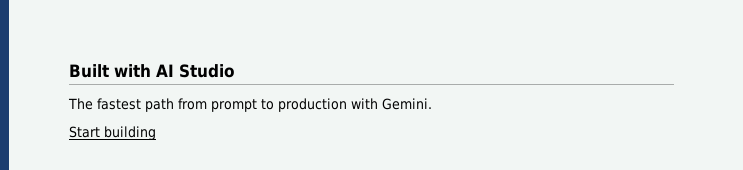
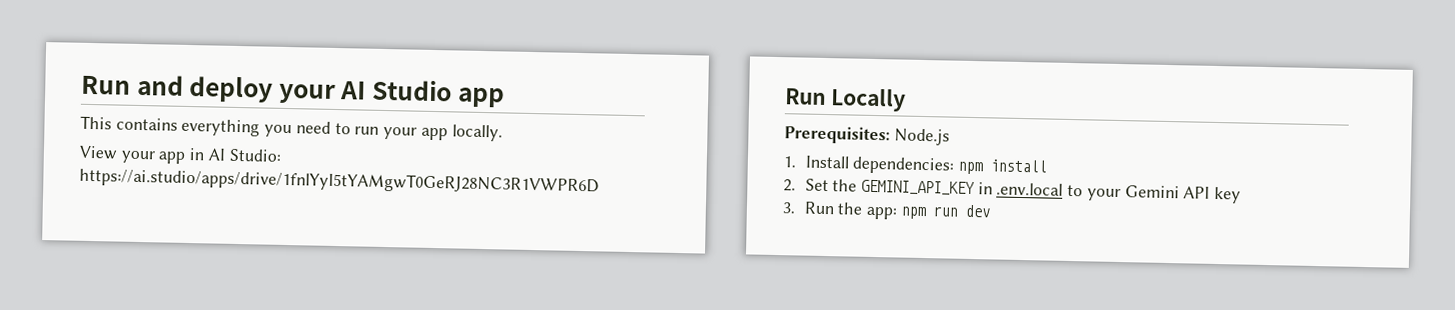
[69,64,235,78] [68,98,432,112] [69,126,156,140] Built with AI Studio // The fastest path from prompt to production with Gemini. // Start building -> [81,74,505,108] [80,115,503,142] [79,145,282,164] [79,167,599,196] [785,87,906,112] [784,125,950,146] [783,155,1047,175] [783,178,1242,204] [782,201,991,220] Run and deploy your AI Studio app // This contains everything you need to run your app locally. // View your app in AI Studio: https://ai.studio/apps/drive/1fnlYyI5tYAMgwT0GeRJ28NC3R1VWPR6D // Run Locally // Prerequisites: Node.js // 1. Install dependencies: npm install // 2. Set the GEMINI_API_KEY in .env.local to your Gemini API key // 3. Run the app: npm run dev

